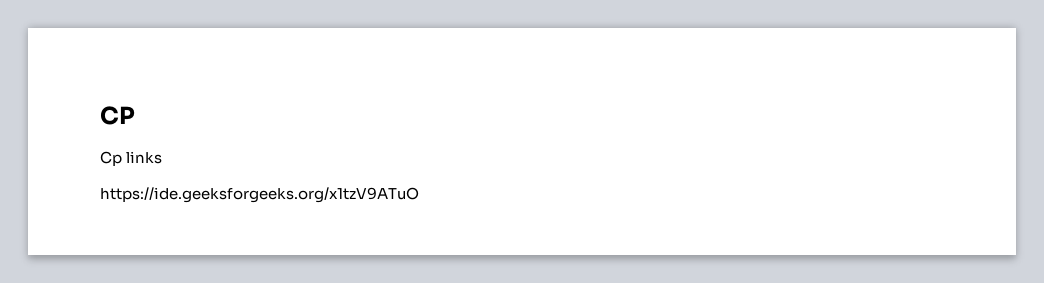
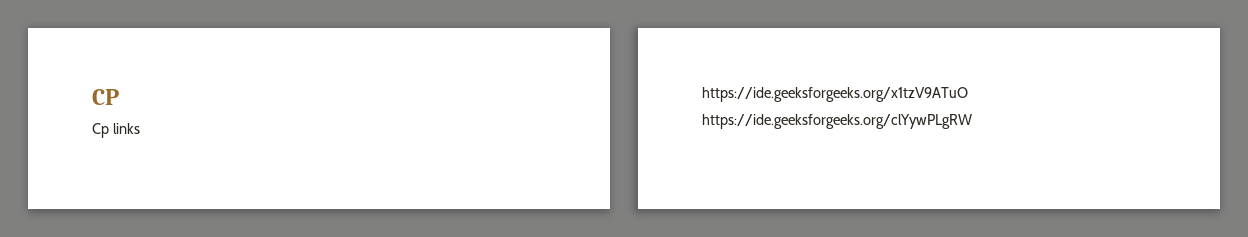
(419, 195) none -> [702,114,972,129] // https://ide.geeksforgeeks.org/clYywPLgRW

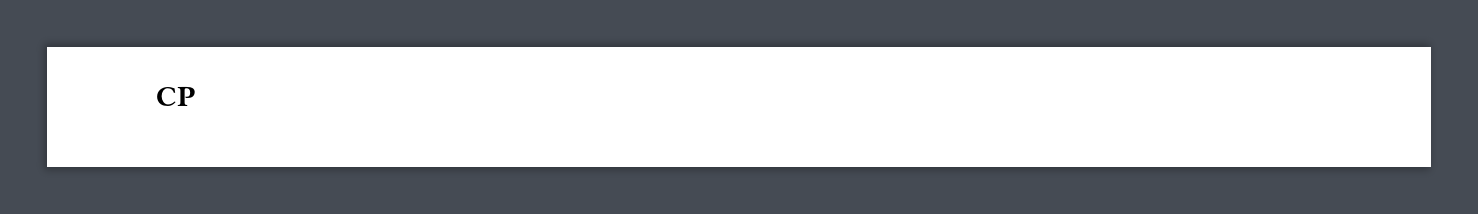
[92,123,140,138] [702,87,968,102] [702,114,972,129] // Cp links // https://ide.geeksforgeeks.org/x1tzV9ATuO // https://ide.geeksforgeeks.org/clYywPLgRW -> (195, 96) none

